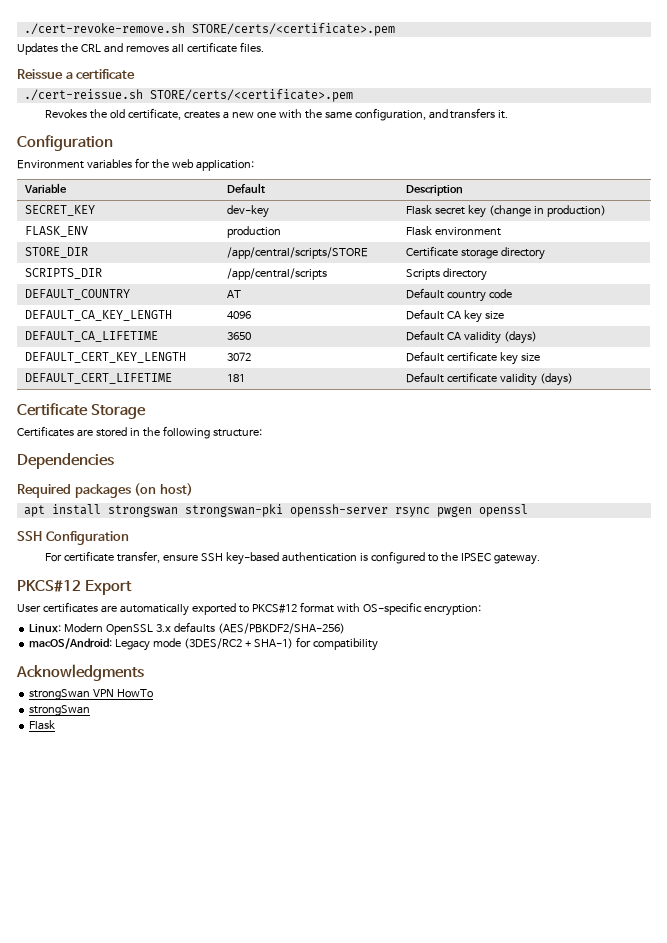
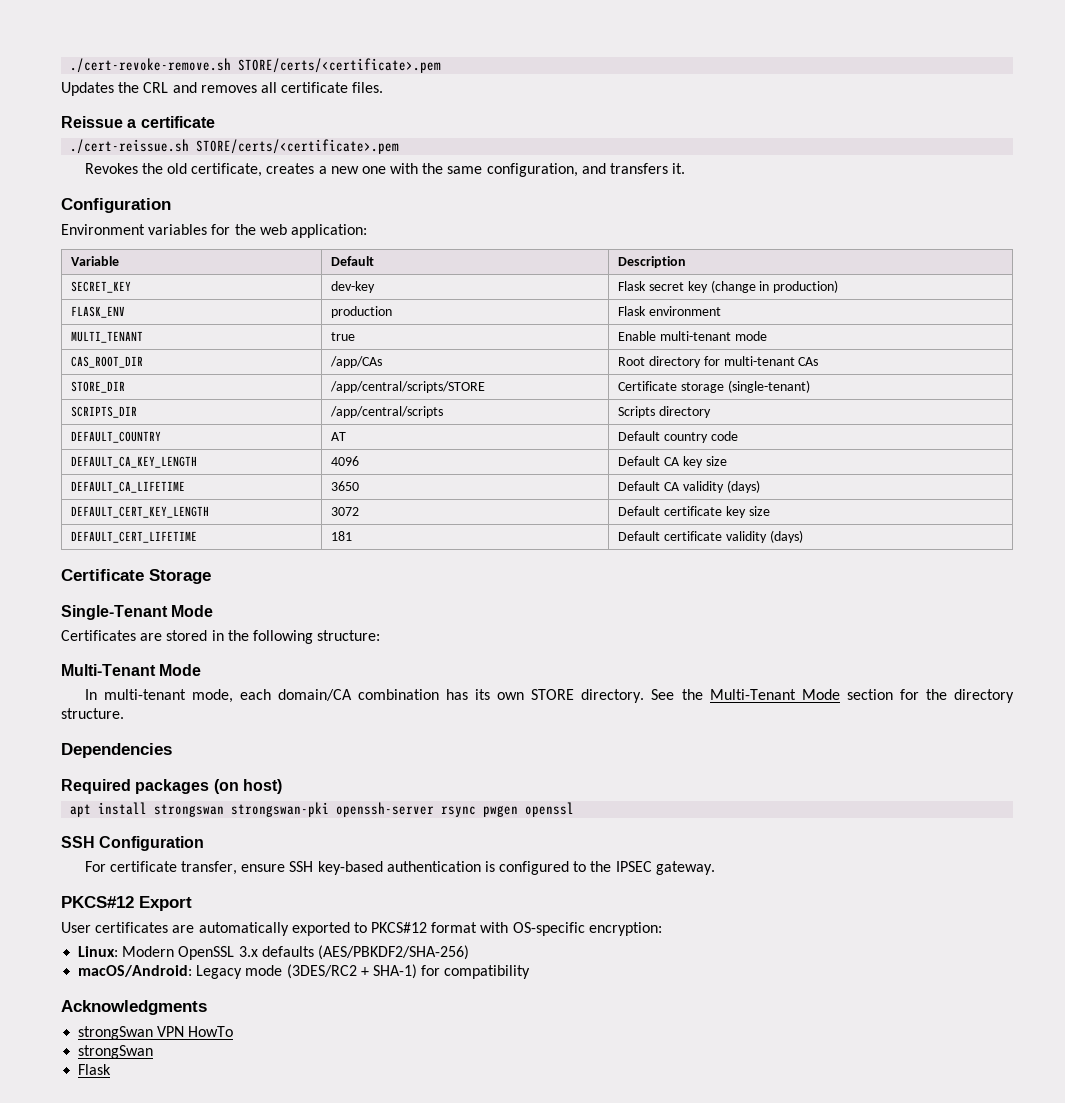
(502, 231) none -> [71,331,144,343] [331,332,356,341] [618,331,767,341] [71,356,144,368] [330,356,383,368] [618,356,819,368] // MULTI_TENANT | true | Enable multi-tenant mode // CAS_ROOT_DIR | /app/CAs | Root directory for multi-tenant CAs
[501,247,546,260] directory -> [727,380,810,393] (single-tenant)
(147, 411) none -> [61,605,214,620] // Single-Tenant Mode
(262, 433) none -> [61,664,202,676] [84,689,1014,703] [61,708,124,719] // Multi-Tenant Mode // In multi-tenant mode, each domain/CA combination has its own STORE directory. See the Multi-Tenant Mode section for the directory structure.

